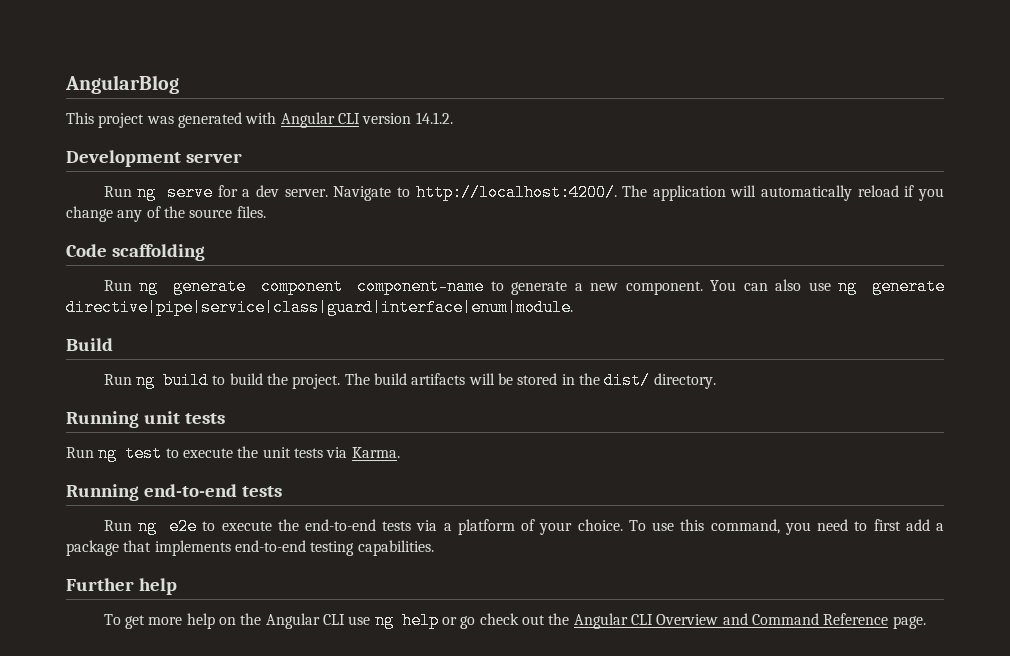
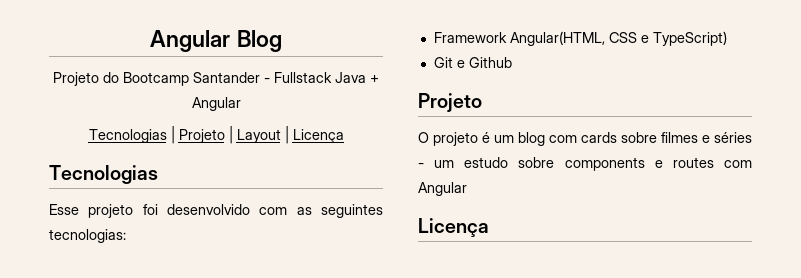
[65,75,179,94] [66,112,453,128] [66,150,242,167] [103,184,944,201] [66,206,266,222] [66,244,205,261] [103,278,946,295] [66,299,573,316] [66,338,113,351] [103,372,716,389] [66,411,225,428] [66,445,400,462] [66,484,282,501] [103,518,944,535] [66,540,434,556] [66,578,177,595] [103,612,926,629] AngularBlog // This project was generated with Angular CLI version 14.1.2. // Development server // Run ng serve for a dev server. Navigate to http://localhost:4200/. The application will automatically reload if you change any of the source files. // Code scaffolding // Run ng generate component component-name to generate a new component. You can also use ng generate directive|pipe|service|class|guard|interface|enum|module. // Build // Run ng build to build the project. The build artifacts will be stored in the dist/ directory. // Running unit tests // Run ng test to execute the unit tests via Karma. // Running end-to-end tests // Run ng e2e to execute the end-to-end tests via a platform of your choice. To use this command, you need to first add a package that implements end-to-end testing capabilities. // Further help // To get more help on the Angular CLI use ng help or go check out the Angular CLI Overview and Command Reference page. -> [150,30,282,52] [53,72,379,86] [191,97,241,111] [88,126,344,144] [49,165,158,184] [49,204,383,218] [49,229,126,243] [433,31,727,46] [433,57,512,68] [418,93,482,112] [418,132,752,146] [418,157,752,171] [418,182,467,196] [418,218,489,237] Angular Blog // Projeto do Bootcamp Santander - Fullstack Java + Angular // Tecnologias | Projeto | Layout | Licença // Tecnologias // Esse projeto foi desenvolvido com as seguintes tecnologias: // Framework Angular(HTML, CSS e TypeScript) // Git e Github // Projeto // O projeto é um blog com cards sobre filmes e séries - um estudo sobre components e routes com Angular // Licença

